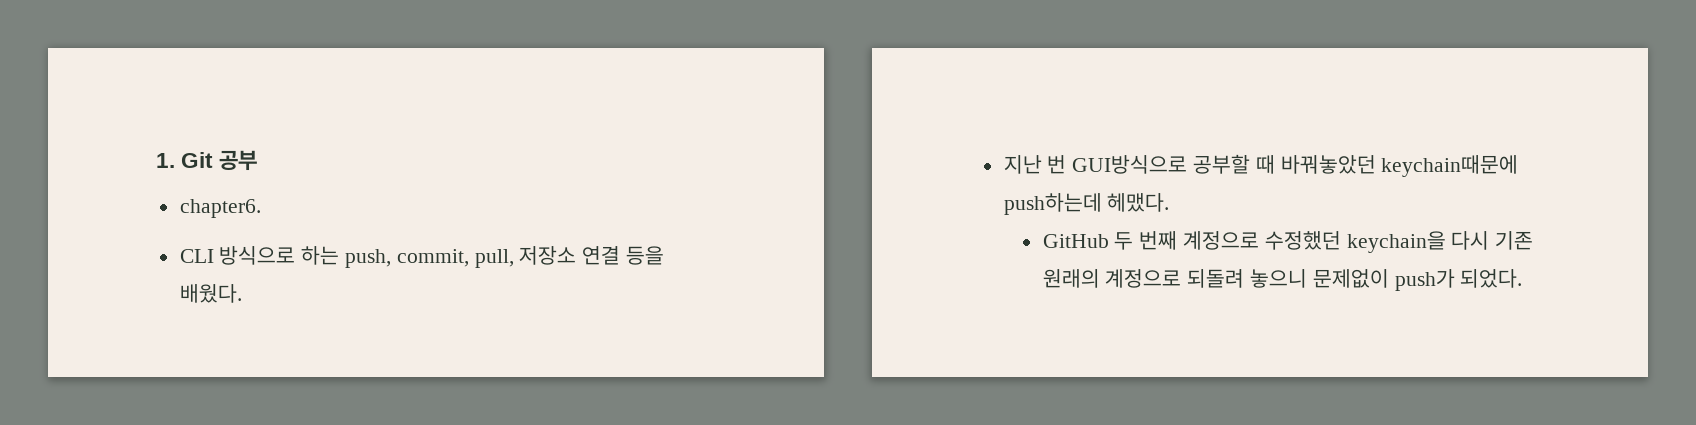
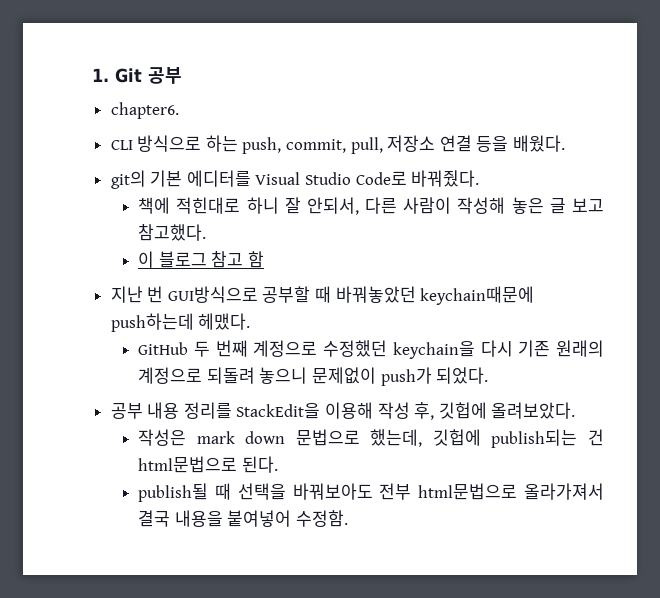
(242, 293) none -> [110,170,480,189] [138,197,604,215] [138,224,207,241] [138,251,264,268] // git의 기본 에디터를 Visual Studio Code로 바꿔줬다. // 책에 적힌대로 하니 잘 안되서, 다른 사람이 작성해 놓은 글 보고 참고했다. // 이 블로그 참고 함
(1523, 278) none -> [110,402,576,420] [138,429,604,448] [138,456,278,473] [138,483,604,502] [138,510,348,527] // 공부 내용 정리를 StackEdit을 이용해 작성 후, 깃헙에 올려보았다. // 작성은 mark down 문법으로 했는데, 깃헙에 publish되는 건 html문법으로 된다. // publish될 때 선택을 바꿔보아도 전부 html문법으로 올라가져서 결국 내용을 붙여넣어 수정함.

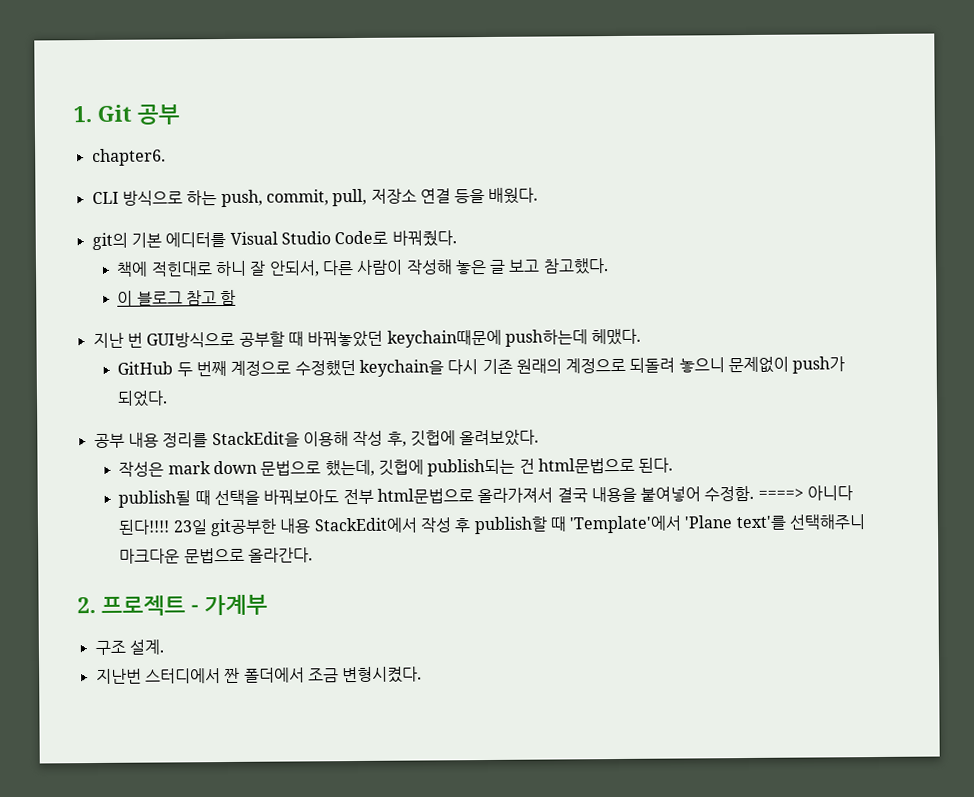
(348, 518) none -> [757,485,854,501] [118,514,867,537] [119,547,313,564] [77,594,268,616] [94,639,164,656] [95,666,423,685] ====> 아니다 된다!!!! 23일 git공부한 내용 StackEdit에서 작성 후 publish할 때 'Template'에서 'Plane text'를 선택해주니 마크다운 문법으로 올라간다. // 2. 프로젝트 - 가계부 // 구조 설계. // 지난번 스터디에서 짠 폴더에서 조금 변형시켰다.

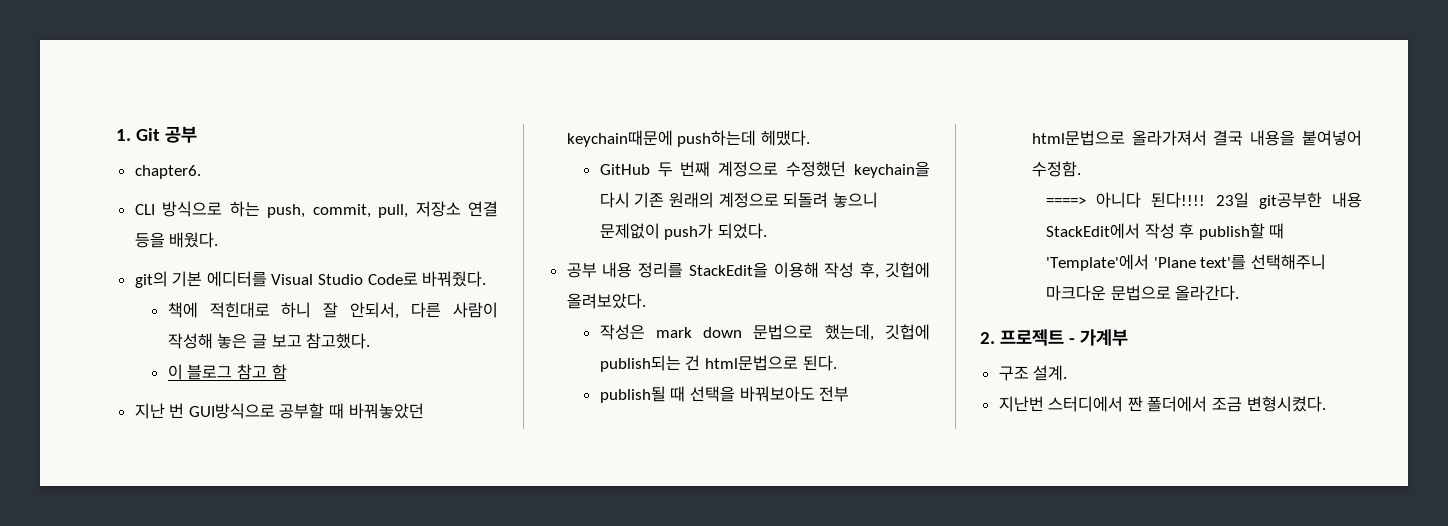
(755, 493) none -> (1081, 169) //

